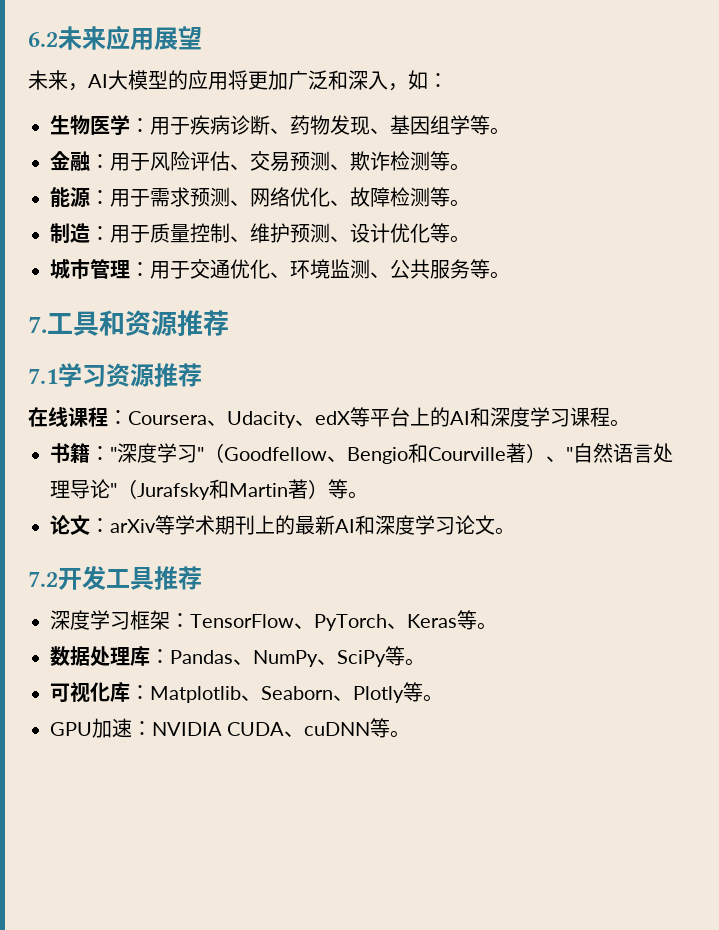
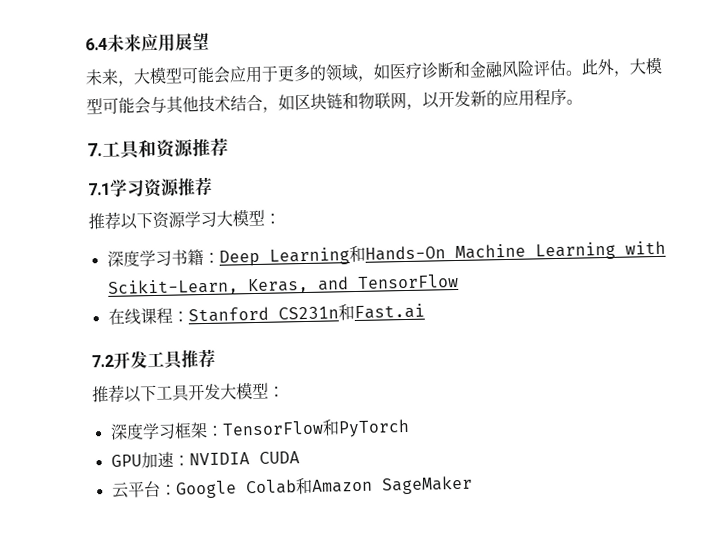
[28,32,58,47] 6.2 -> [85,37,108,51] 6.4
[88,70,448,91] [50,115,510,135] [50,151,470,172] [50,187,470,208] [50,223,470,243] [50,259,490,279] AI大模型的应用将更加广泛和深入，如： // 生物医学：用于疾病诊断、药物发现、基因组学等。 // 金融：用于风险评估、交易预测、欺诈检测等。 // 能源：用于需求预测、网络优化、故障检测等。 // 制造：用于质量控制、维护预测、设计优化等。 // 城市管理：用于交通优化、环境监测、公共服务等 -> [133,56,662,85] [86,88,567,115] 大模型可能会应用于更多的领域，如医疗诊断和金融风险评估。此外，大模型可能会与其他技术结合，如区块链和物联网，以开发新的应用程序
[28,407,630,428] [50,443,673,464] [50,479,368,500] [50,515,515,535] [28,566,202,590] 在线课程：Coursera、Udacity、edX等平台上的AI和深度学习课程。 // 书籍："深度学习"（Goodfellow、Bengio和Courville著）、"自然语言处理导论"（Jurafsky和Martin著）等。 // 论文：arXiv等学术期刊上的最新AI和深度学习论文。 // 7.2开发工具推荐 -> [88,209,281,230] [106,240,666,267] [106,273,459,297] [107,303,425,325] [91,348,216,370] [92,382,285,403] 推荐以下资源学习大模型： // 深度学习书籍：Deep Learning和Hands-On Machine Learning with Scikit-Learn, Keras, and TensorFlow // 在线课程：Stanford CS231n和Fast.ai // 7.2开发工具推荐 // 推荐以下工具开发大模型：
[294,623,314,629] 、 -> [321,419,340,436] 和
[387,610,497,630] [50,646,425,667] [50,682,443,703] 、Keras等。 // 数据处理库：Pandas、NumPy、SciPy等。 // 可视化库：Matplotlib、Seaborn、Plotly等。 -> (410, 428) none
[284,718,411,738] 、cuDNN等。 -> [110,475,473,499] // 云平台：Google Colab和Amazon SageMaker

